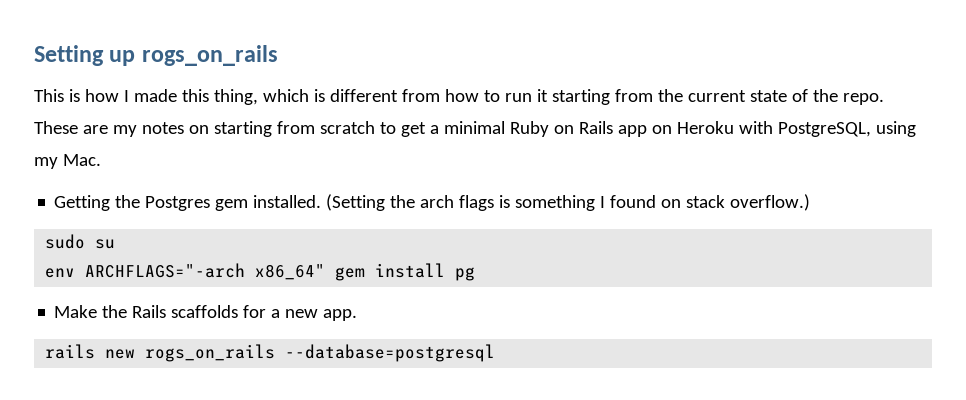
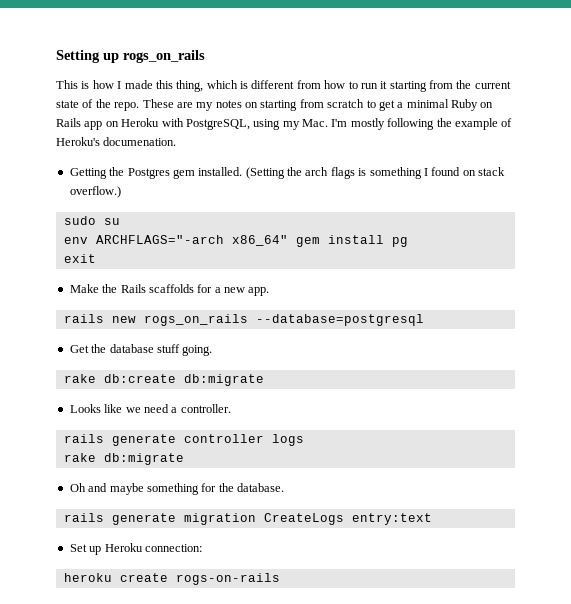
(101, 160) none -> [331,118,513,130] [56,137,177,146] I'm mostly following the example of Heroku's documenation.
(476, 274) none -> [63,254,96,263] // exit
(496, 353) none -> [69,344,213,356] [63,374,264,386] [69,404,231,413] [63,434,304,446] [63,453,184,465] [69,483,284,495] [63,513,432,525] [69,543,202,555] [63,573,280,585] // Get the database stuff going. // rake db:create db:migrate // Looks like we need a controller. // rails generate controller logs // rake db:migrate // Oh and maybe something for the database. // rails generate migration CreateLogs entry:text // Set up Heroku connection: // heroku create rogs-on-rails

